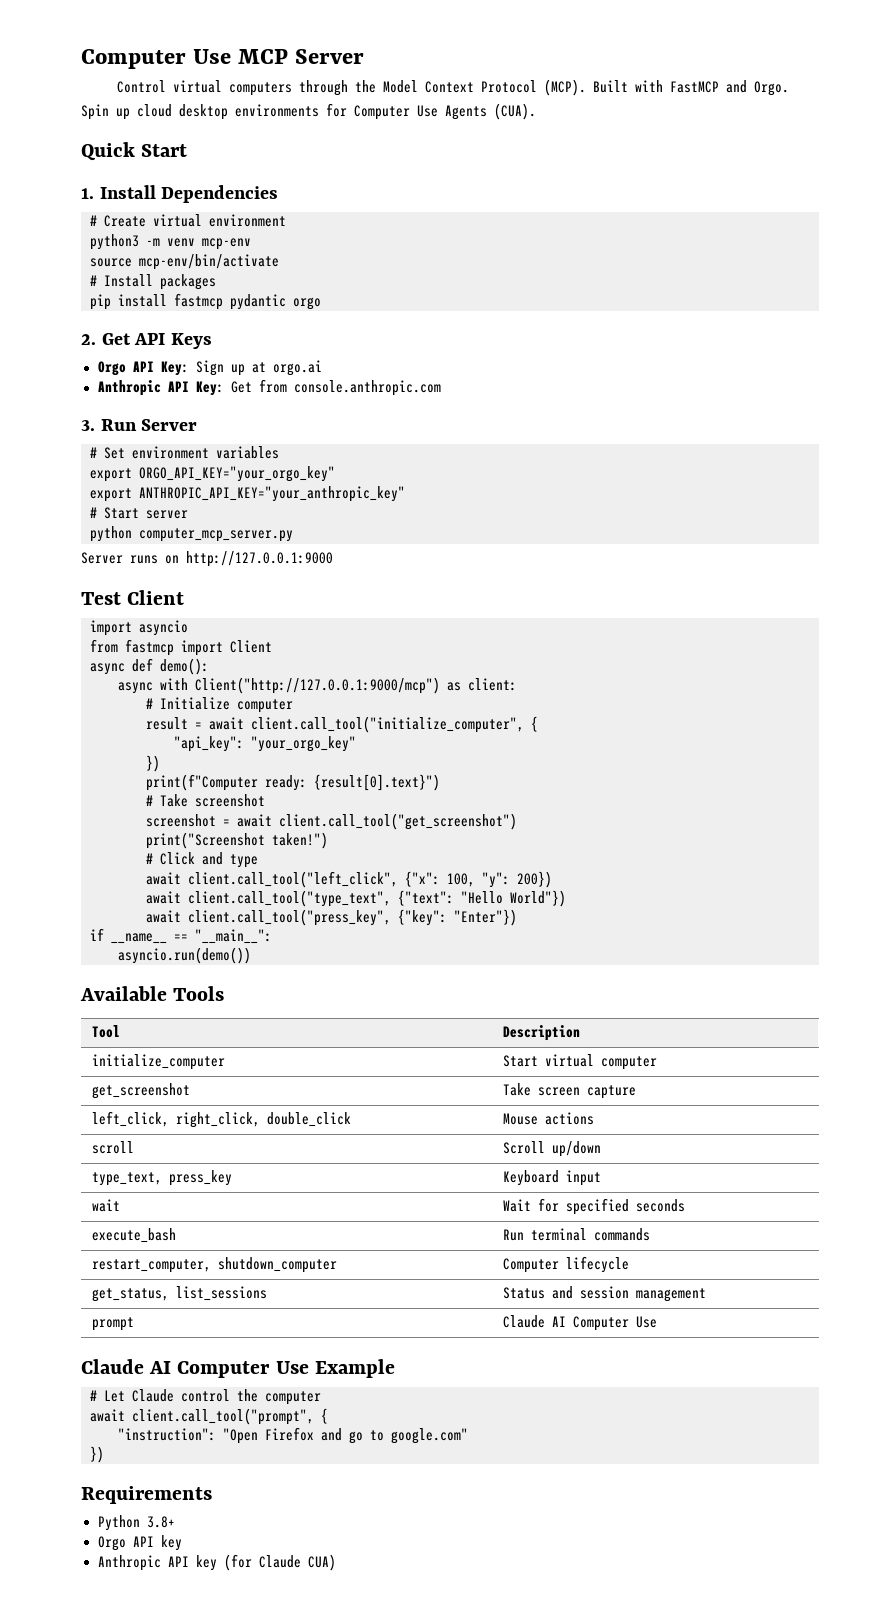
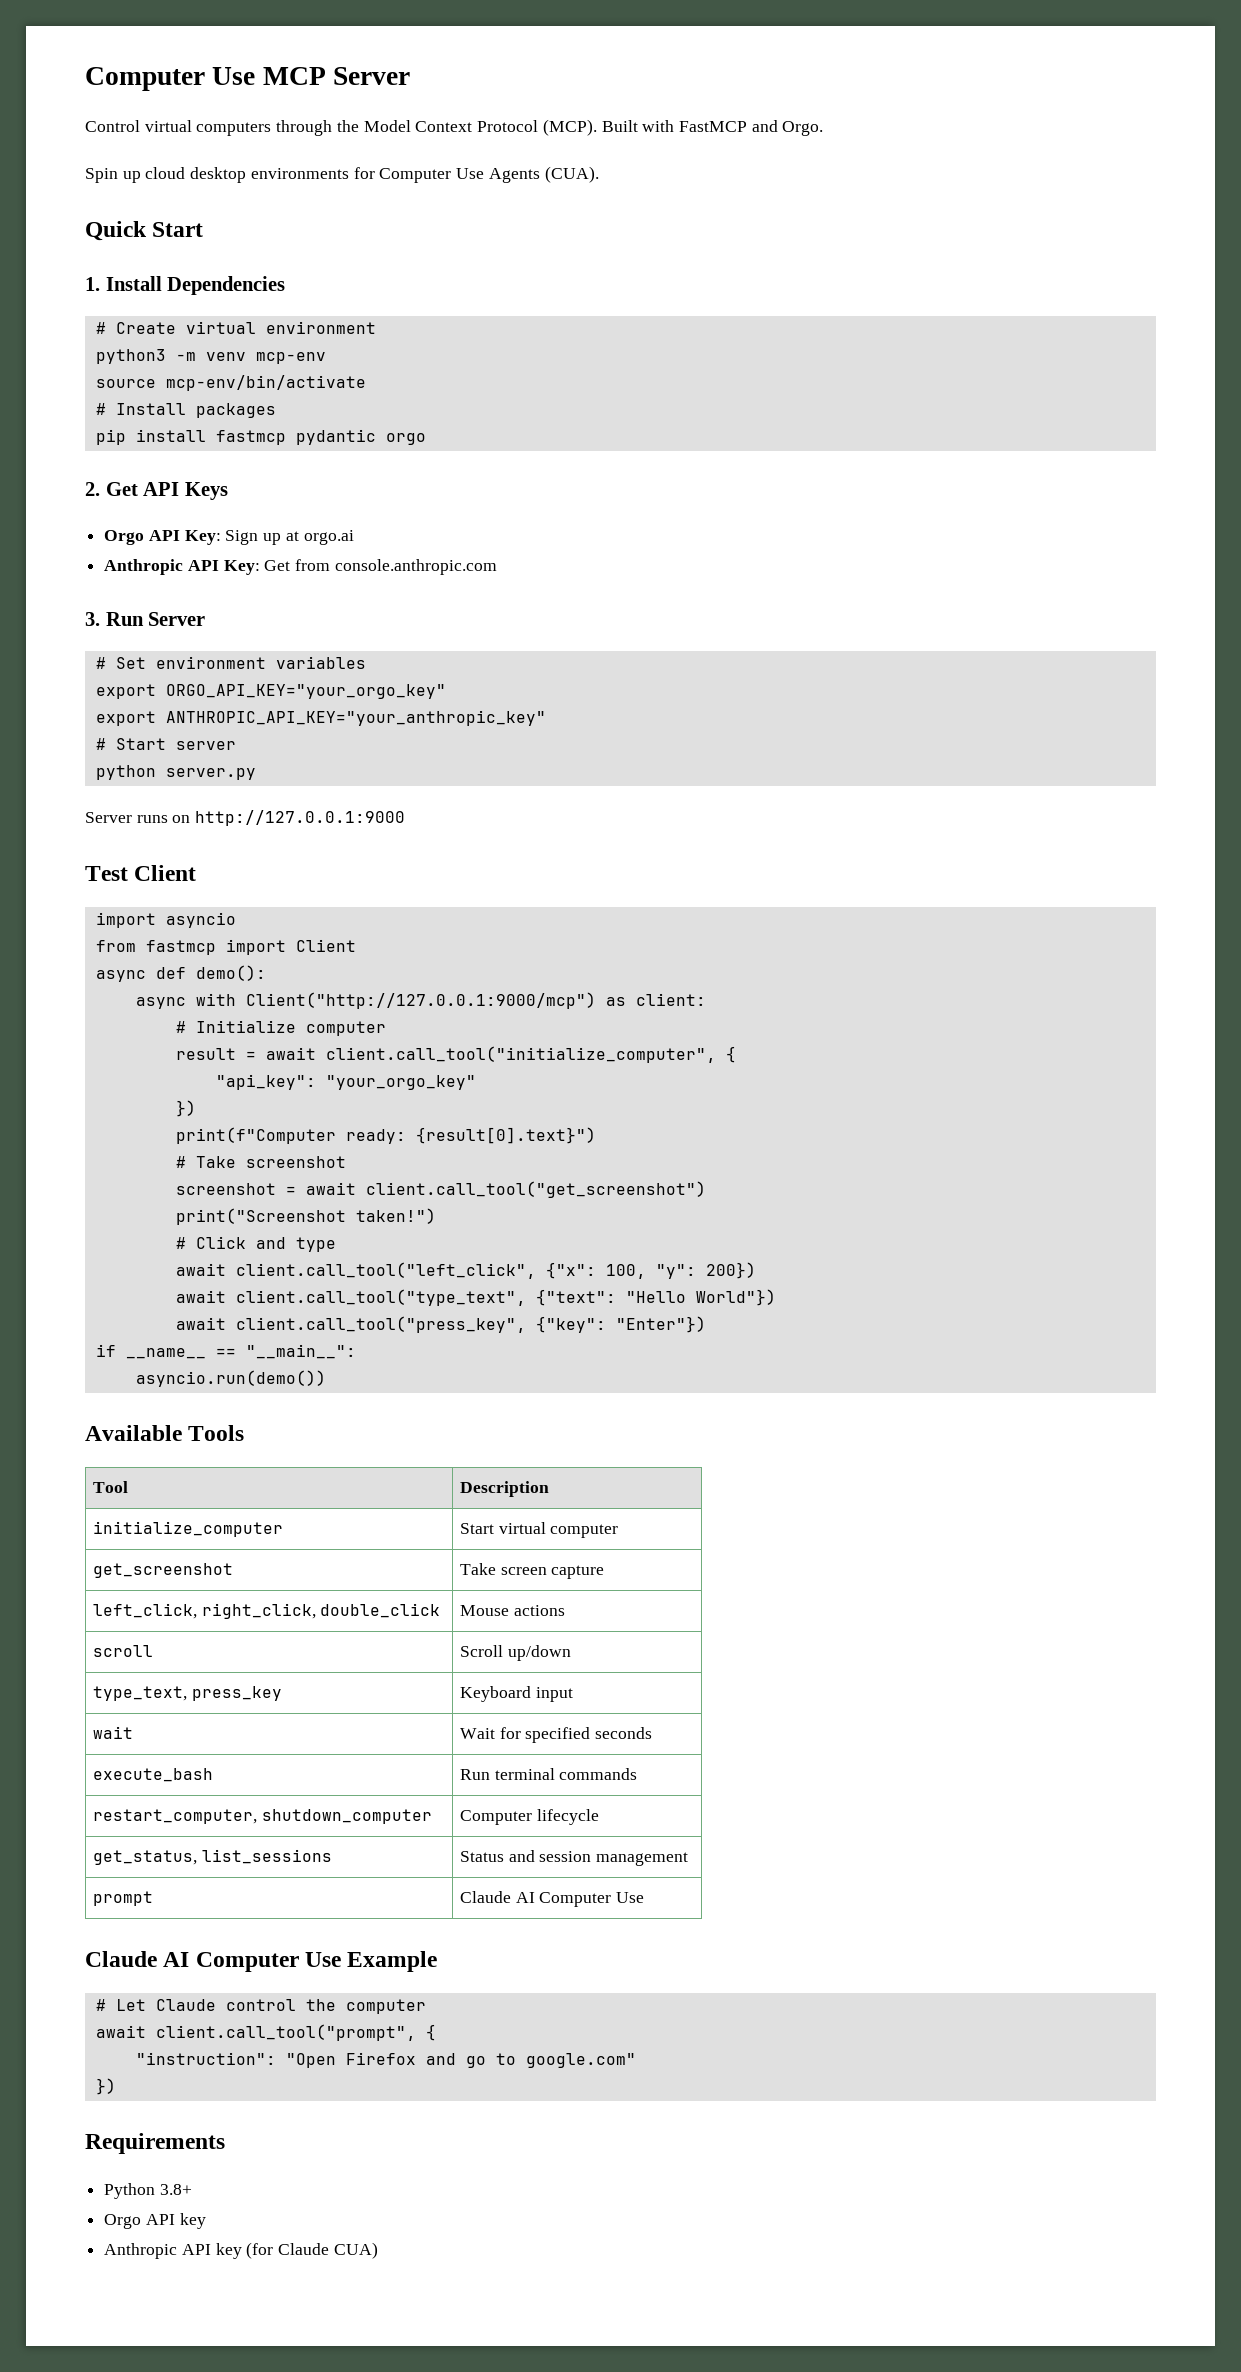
[139,528,293,542] computer_mcp_server.py -> [165,768,256,780] server.py

